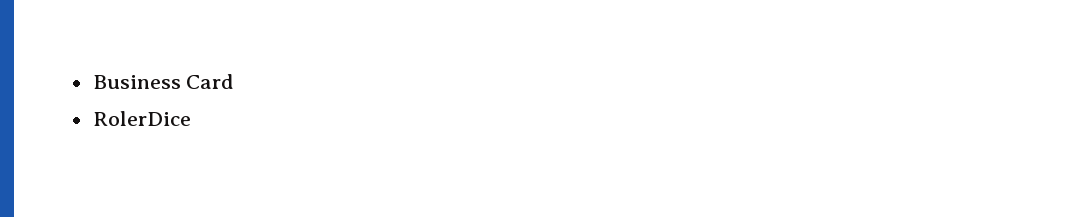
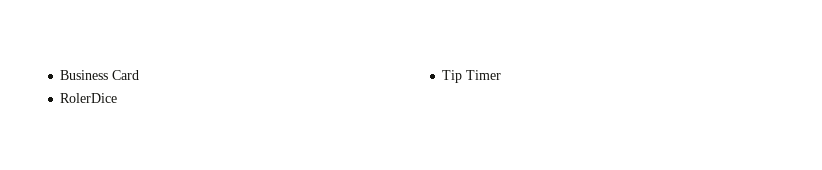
(191, 118) none -> [442,70,502,83] // Tip Timer

